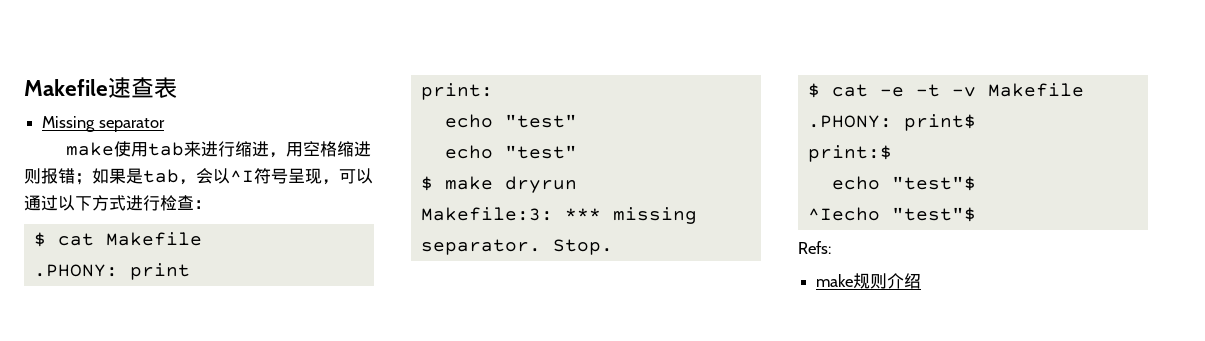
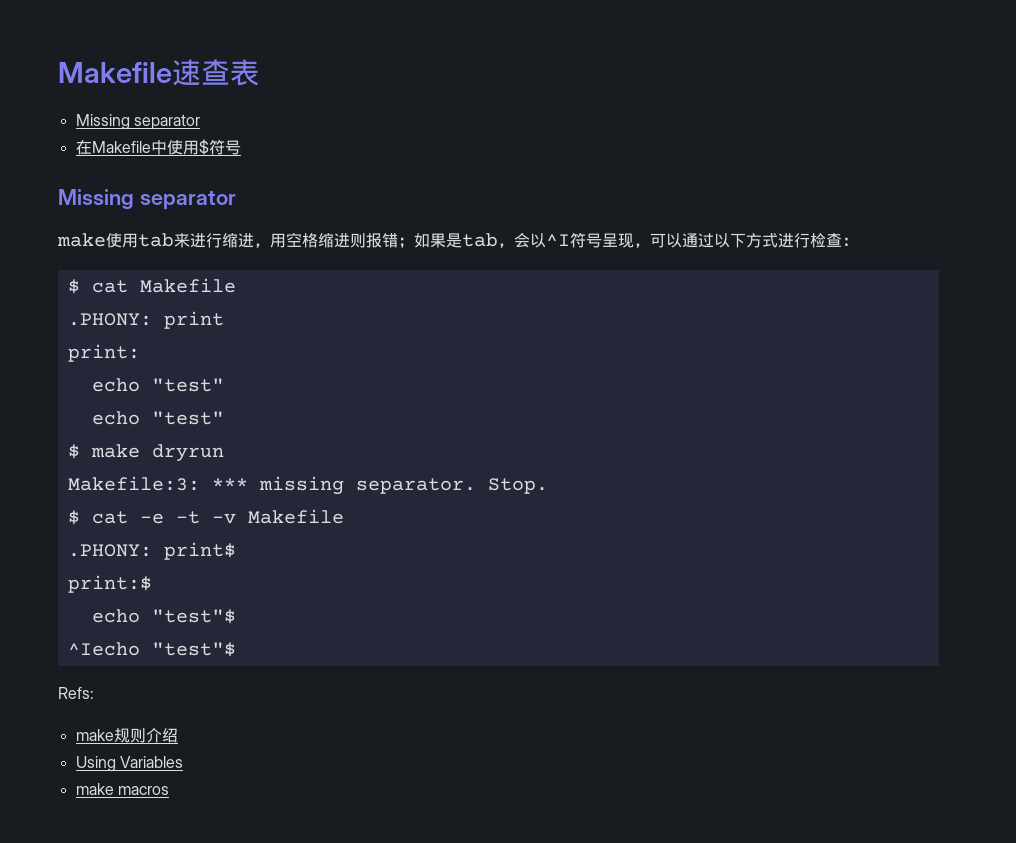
(165, 125) none -> [75,139,241,155] [58,189,236,210] // 在Makefile中使用$符号 // Missing separator
(922, 281) none -> [75,756,183,772] [75,783,169,795] // Using Variables // make macros

